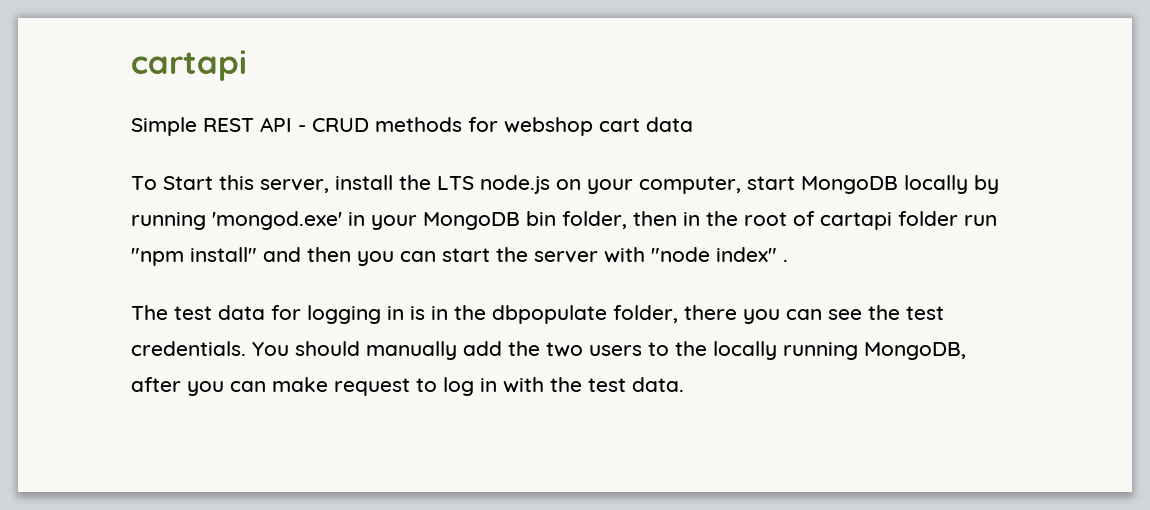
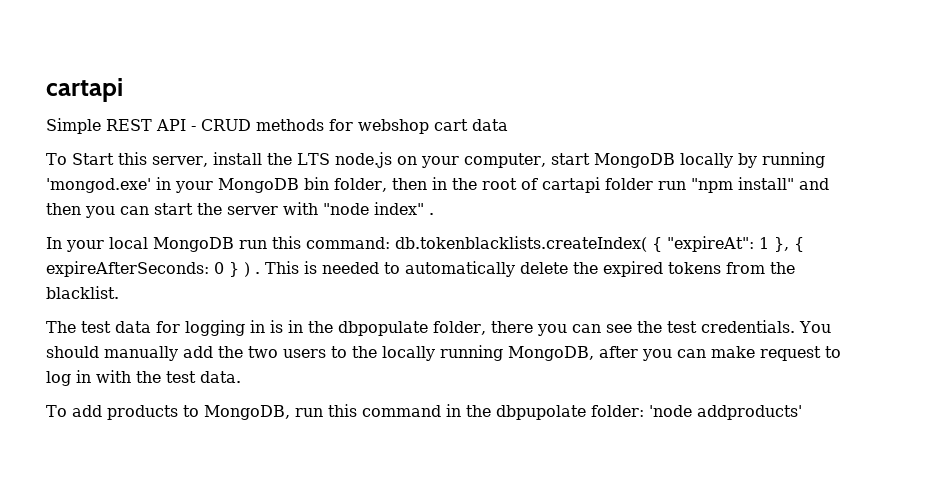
(788, 260) none -> [46,236,804,252] [46,261,795,277] [46,286,119,299] // In your local MongoDB run this command: db.tokenblacklists.createIndex( { "expireAt": 1 }, { expireAfterSeconds: 0 } ) . This is needed to automatically delete the expired tokens from the blacklist.
(684, 384) none -> [46,404,802,420] // To add products to MongoDB, run this command in the dbpupolate folder: 'node addproducts'

